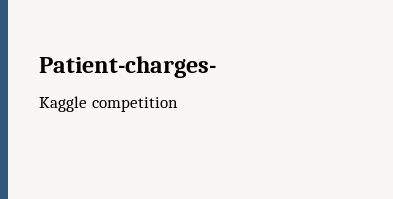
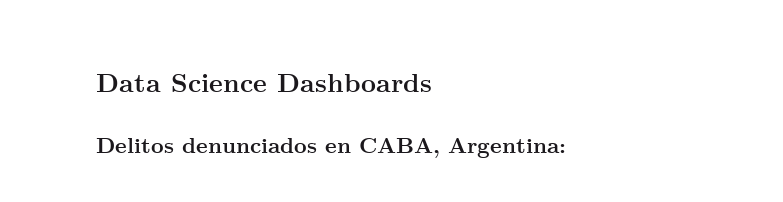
[39,56,216,78] [39,96,178,112] Patient-charges- // Kaggle competition -> [96,74,432,92] [96,138,566,158] Data Science Dashboards // Delitos denunciados en CABA, Argentina:

